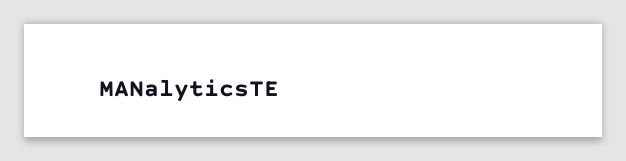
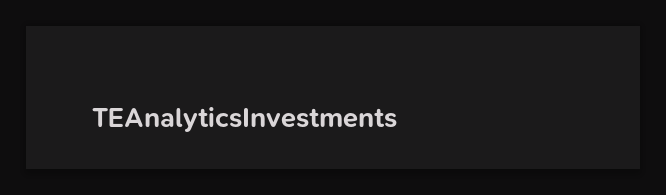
[99,79,279,102] MANalyticsTE -> [92,107,397,132] TEAnalyticsInvestments

